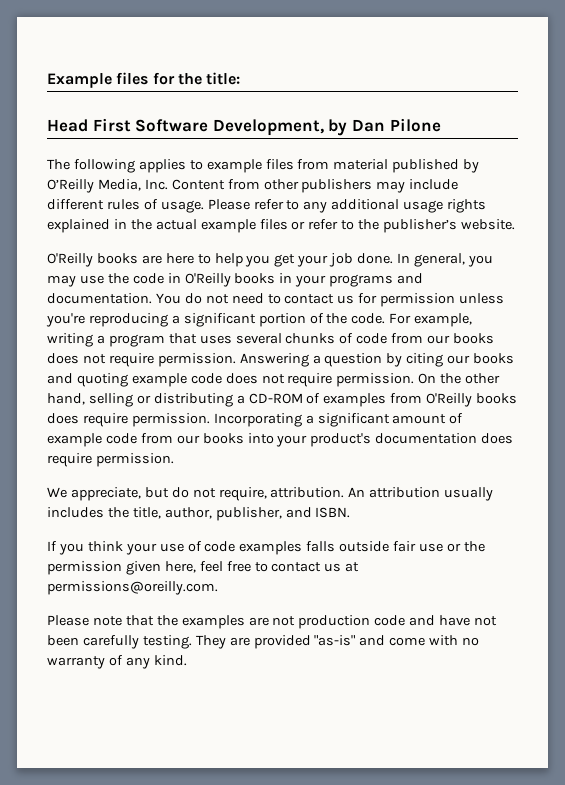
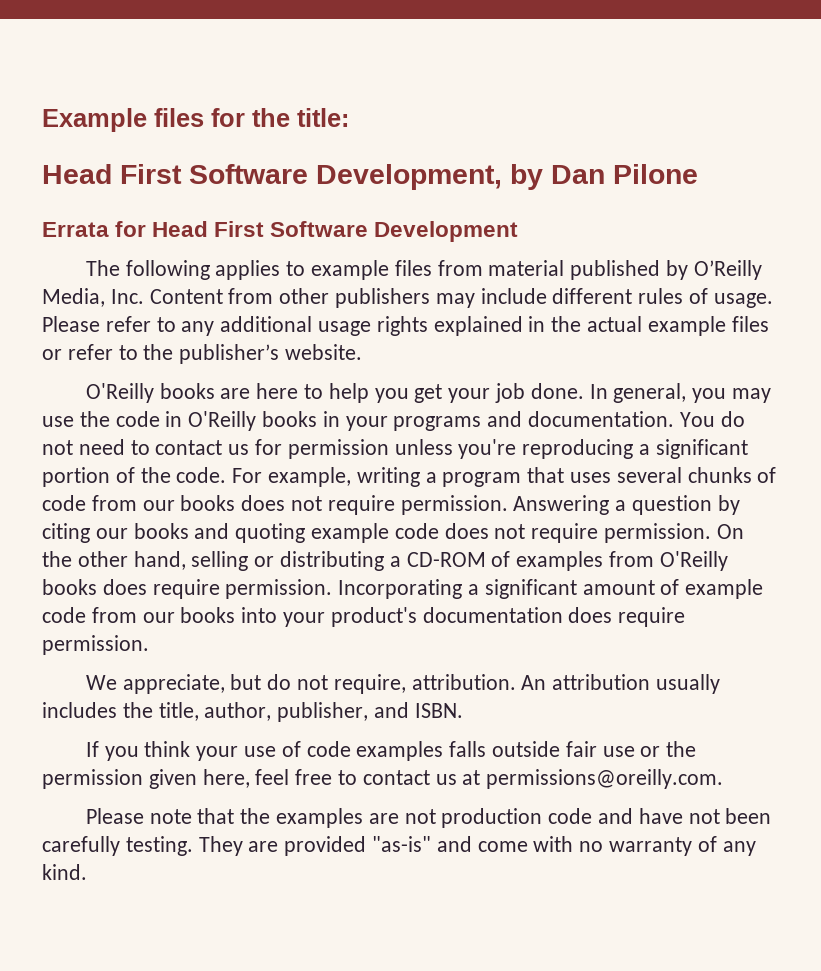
(441, 125) none -> [42,221,519,242] // Errata for Head First Software Development

